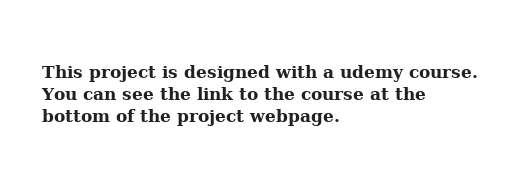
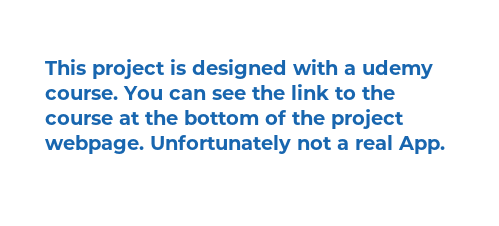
(340, 117) none -> [150,135,445,154] Unfortunately not a real App.

